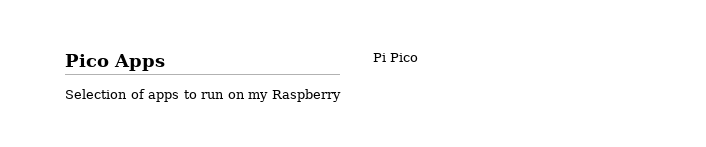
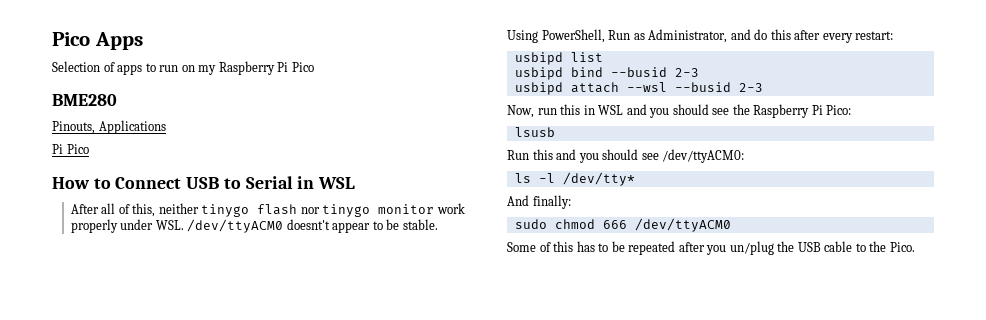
(418, 57) none -> [52,94,117,106] [52,120,166,134] [52,144,89,154] [52,176,356,189] [70,203,465,217] [70,219,438,233] [507,29,894,43] [514,52,603,65] [514,67,699,80] [514,82,763,95] [507,104,852,118] [514,127,555,137] [507,149,745,163] [514,172,635,186] [507,195,571,209] [514,218,731,232] [507,241,915,255] // BME280 // Pinouts, Applications // Pi Pico // How to Connect USB to Serial in WSL // After all of this, neither tinygo flash nor tinygo monitor work properly under WSL. /dev/ttyACM0 doesnt't appear to be stable. // Using PowerShell, Run as Administrator, and do this after every restart: // usbipd list // usbipd bind --busid 2-3 // usbipd attach --wsl --busid 2-3 // Now, run this in WSL and you should see the Raspberry Pi Pico: // lsusb // Run this and you should see /dev/ttyACM0: // ls -l /dev/tty* // And finally: // sudo chmod 666 /dev/ttyACM0 // Some of this has to be repeated after you un/plug the USB cable to the Pico.

